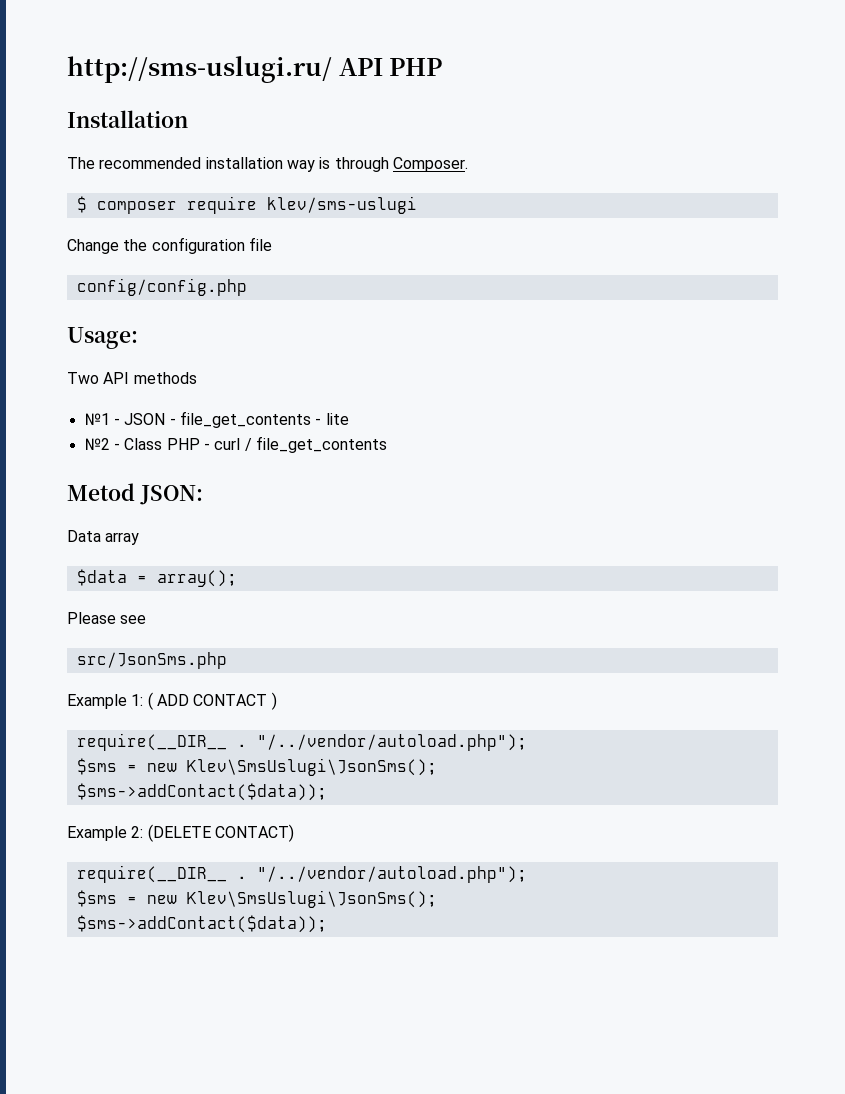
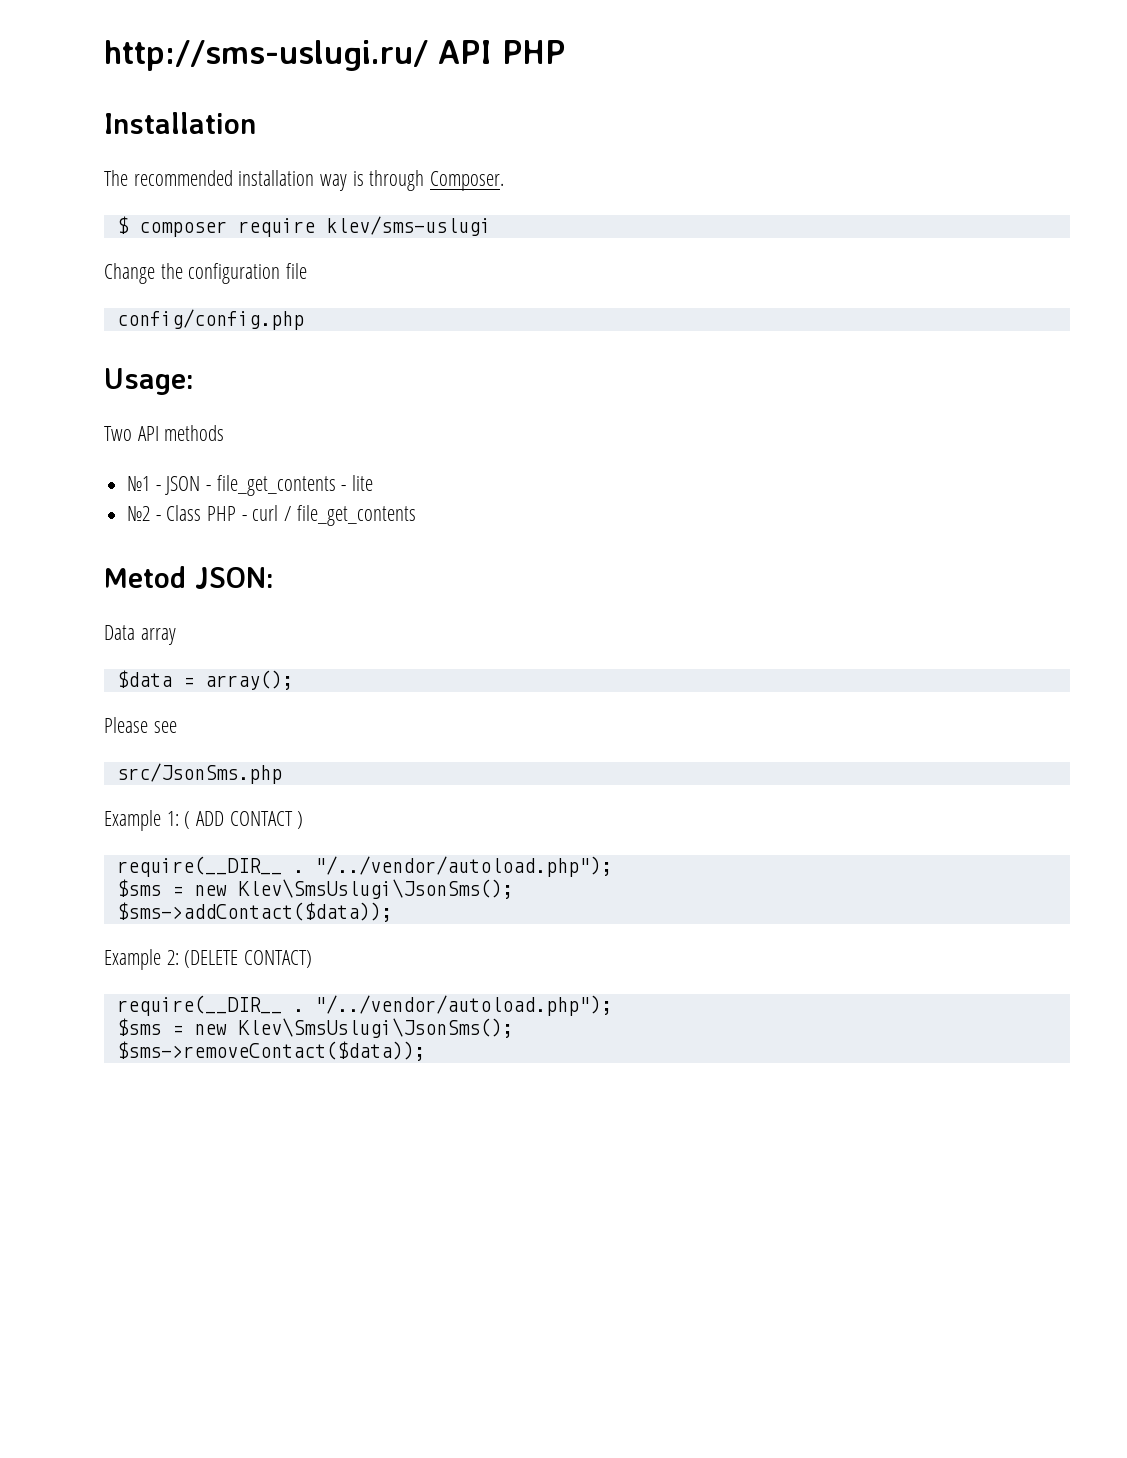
[76,915,327,933] $sms->addContact($data)); -> [116,1041,425,1061] $sms->removeContact($data));

